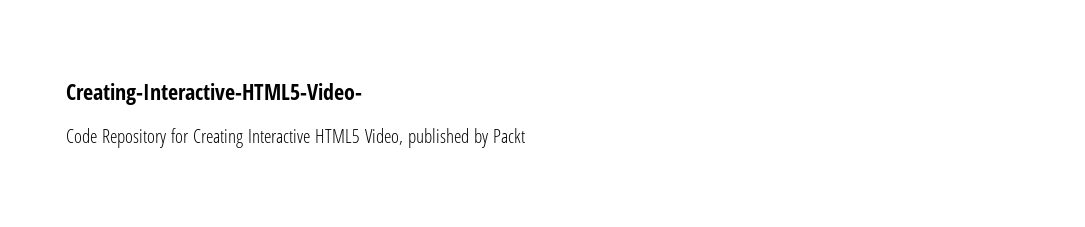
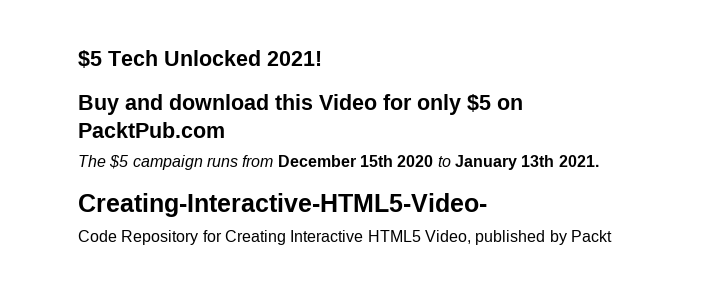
(66, 94) none -> [78,50,322,68] [78,94,523,115] [78,122,225,138] [78,155,599,170] $5 Tech Unlocked 2021! // Buy and download this Video for only $5 on PacktPub.com // The $5 campaign runs from December 15th 2020 to January 13th 2021. //

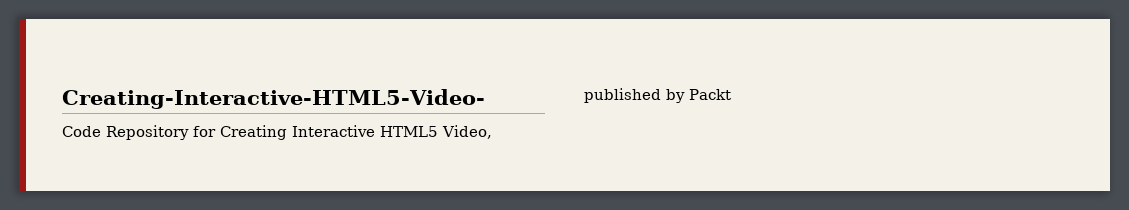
[78,50,322,68] [78,94,523,115] [78,122,225,138] [78,155,599,170] $5 Tech Unlocked 2021! // Buy and download this Video for only $5 on PacktPub.com // The $5 campaign runs from December 15th 2020 to January 13th 2021. // -> (62, 99) none

